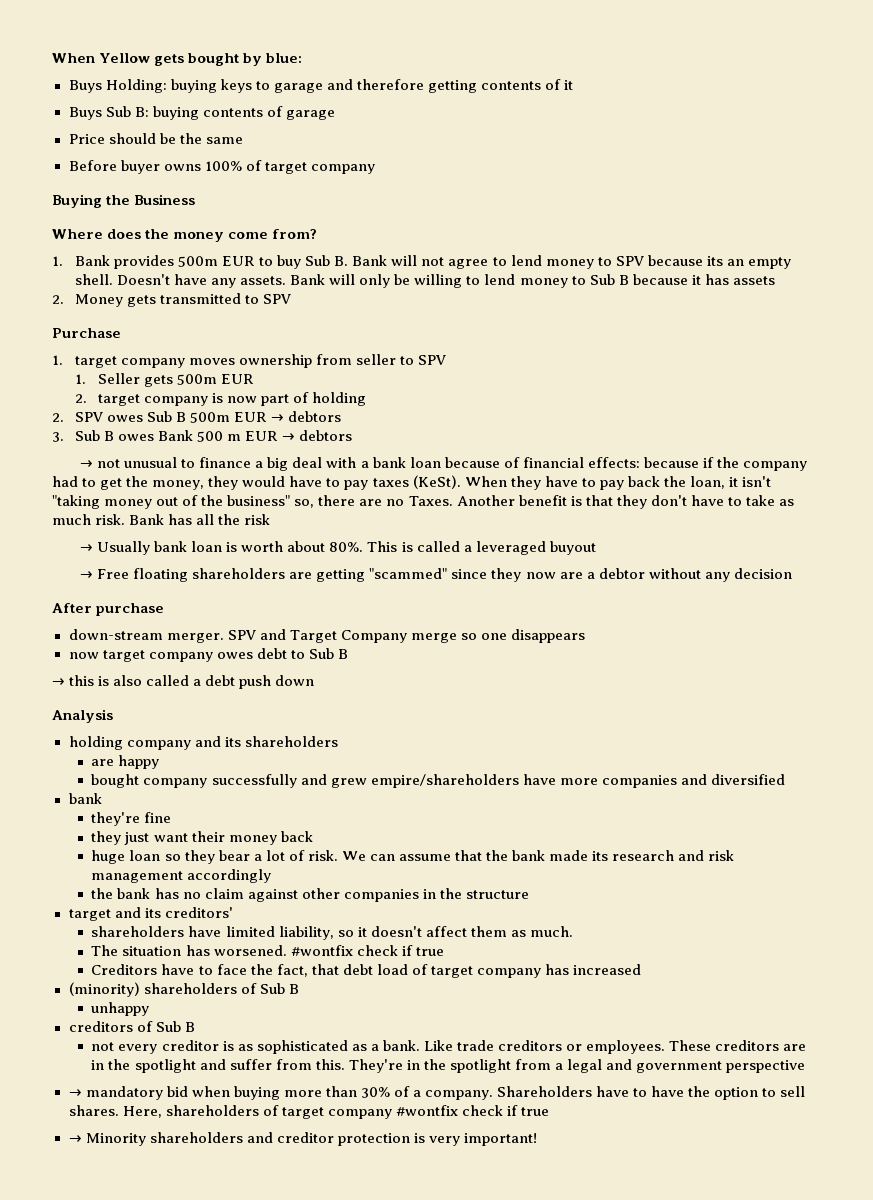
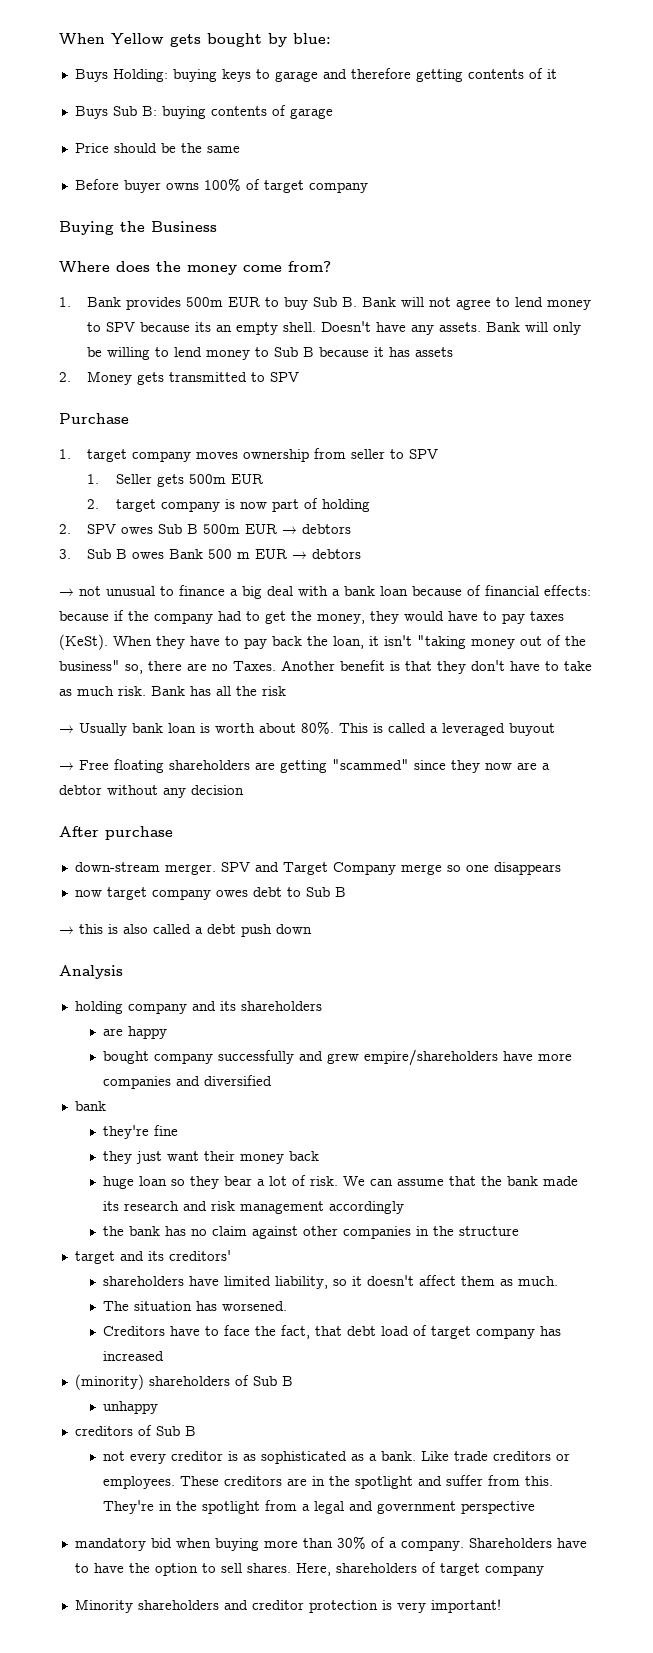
[290,945,444,956] #wontfix check if true -> (288, 1306) none
[68,1089,82,1097] → -> (536, 1507) none
[395,1105,549,1116] [68,1135,82,1143] #wontfix check if true // → -> (544, 1570) //

